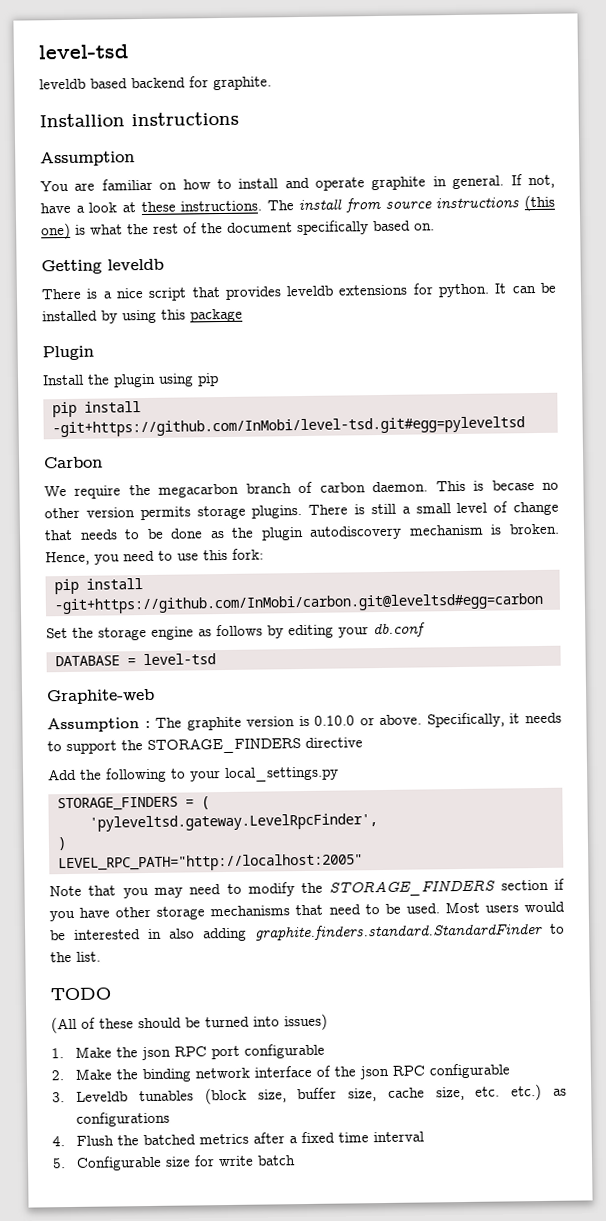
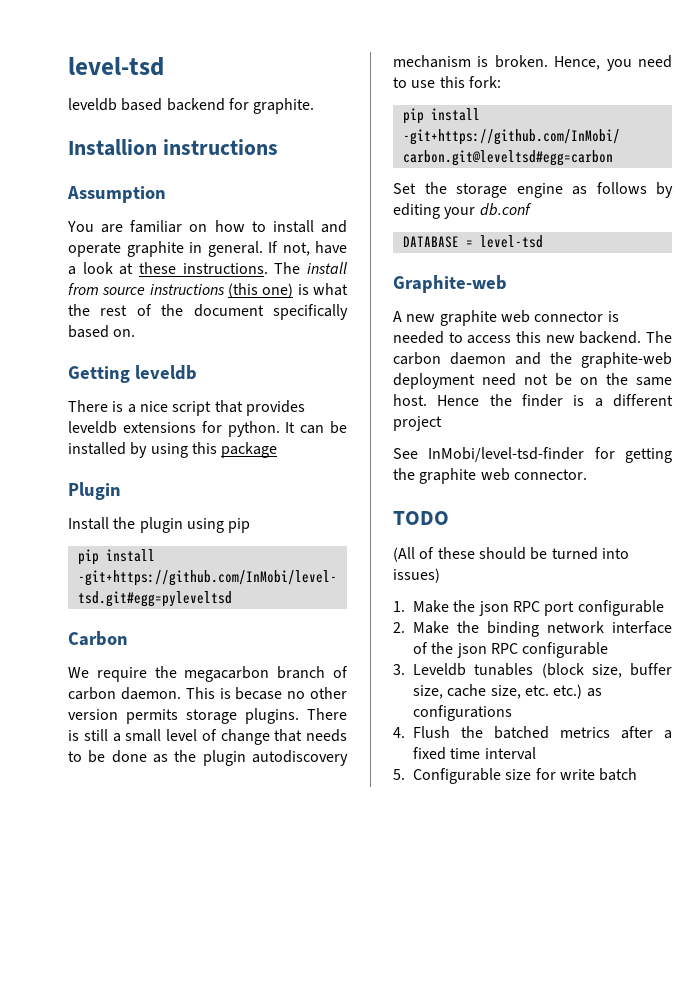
[47,712,562,733] [47,737,363,755] [48,766,339,783] [56,796,210,812] [88,813,378,832] [56,837,67,851] [57,853,363,873] [49,878,565,899] [49,901,565,922] [50,922,565,942] [50,951,101,963] Assumption : The graphite version is 0.10.0 or above. Specifically, it needs to support the STORAGE_FINDERS directive // Add the following to your local_settings.py // STORAGE_FINDERS = ( // 'pyleveltsd.gateway.LevelRpcFinder', // ) // LEVEL_RPC_PATH="http://localhost:2005" // Note that you may need to modify the STORAGE_FINDERS section if you have other storage mechanisms that need to be used. Most users would be interested in also adding graphite.finders.standard.StandardFinder to the list. -> [393,310,619,326] [393,331,672,344] [393,352,672,368] [393,373,672,389] [393,394,673,407] [393,416,442,431] [393,447,672,463] [393,468,587,484] A new graphite web connector is needed to access this new backend. The carbon daemon and the graphite-web deployment need not be on the same host. Hence the finder is a different project // See InMobi/level-tsd-finder for getting the graphite web connector.

